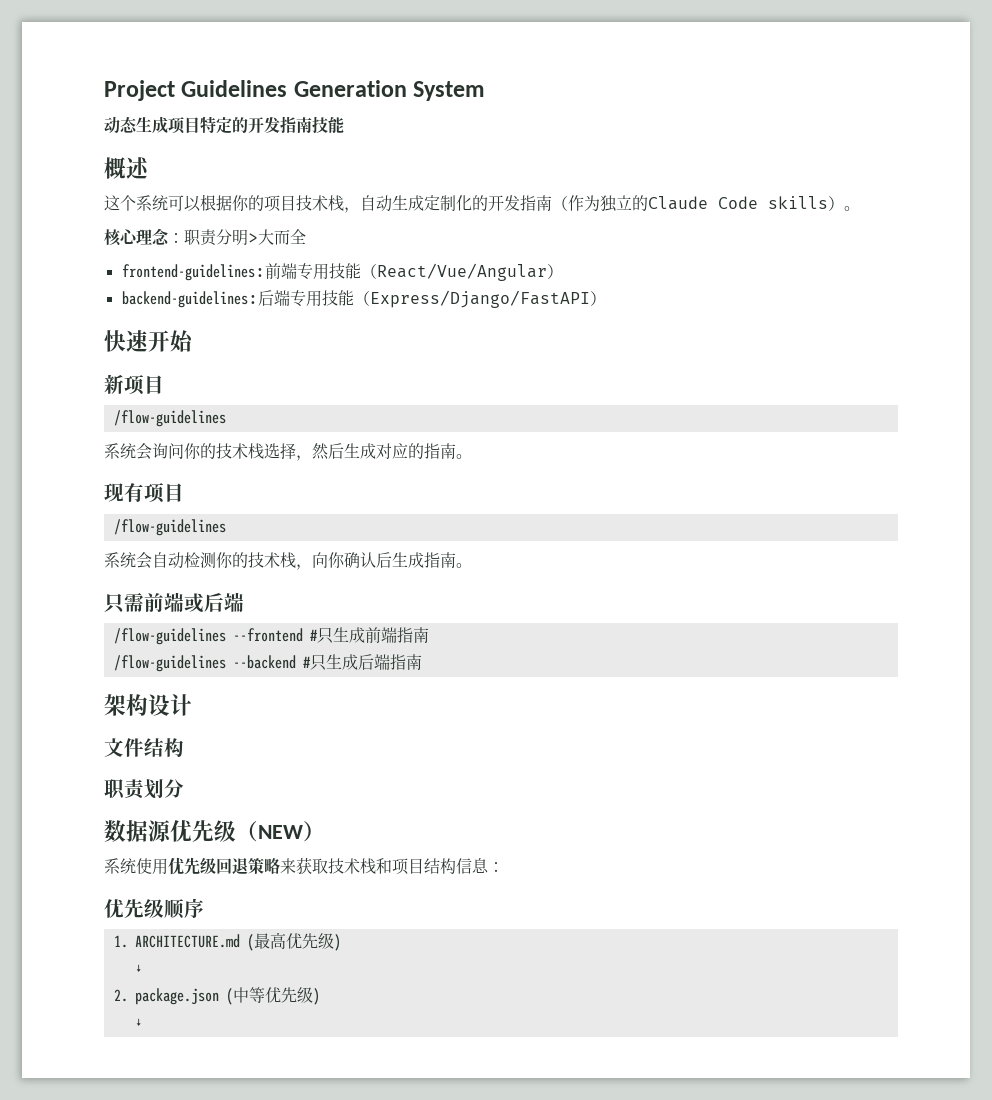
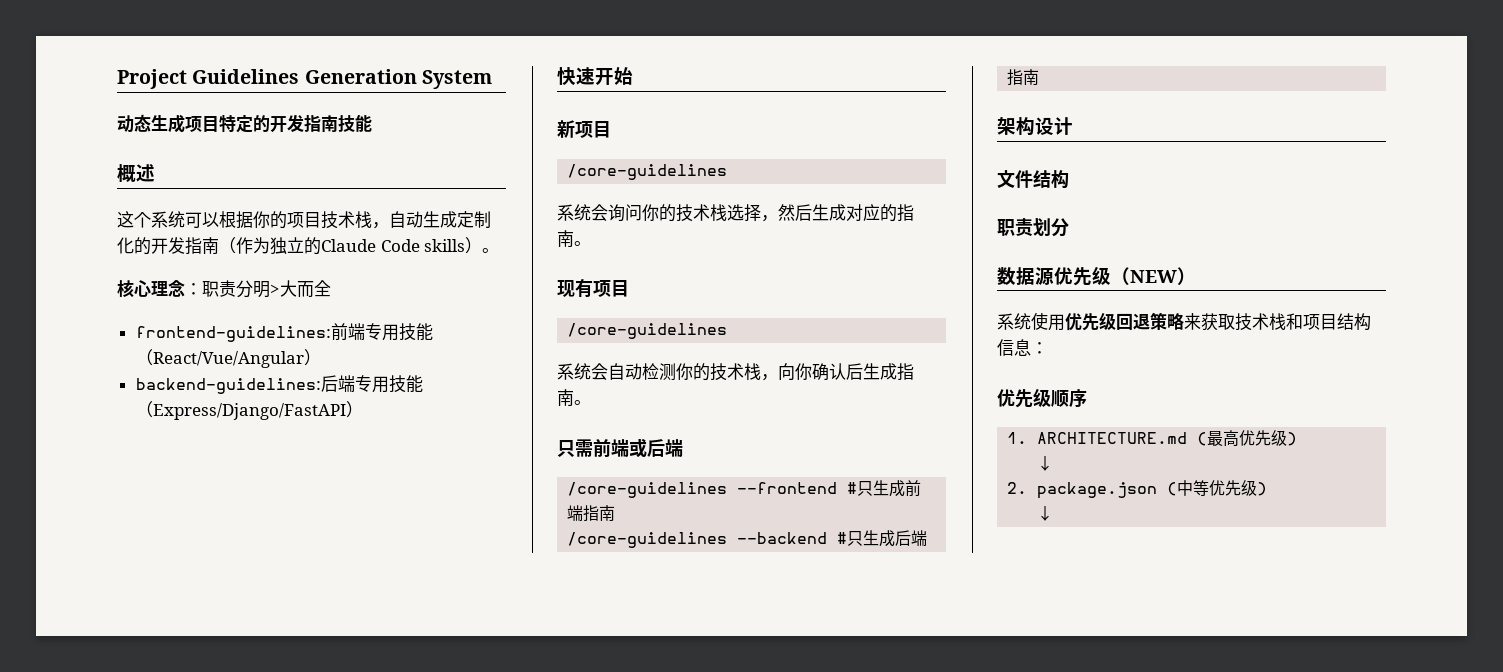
[113,410,226,427] /flow-guidelines -> [567,164,728,180] /core-guidelines
[113,519,226,536] /flow-guidelines -> [567,323,728,339] /core-guidelines
[113,628,226,645] /flow-guidelines -> [567,482,728,498] /core-guidelines
[113,655,226,672] /flow-guidelines -> [567,532,728,548] /core-guidelines

